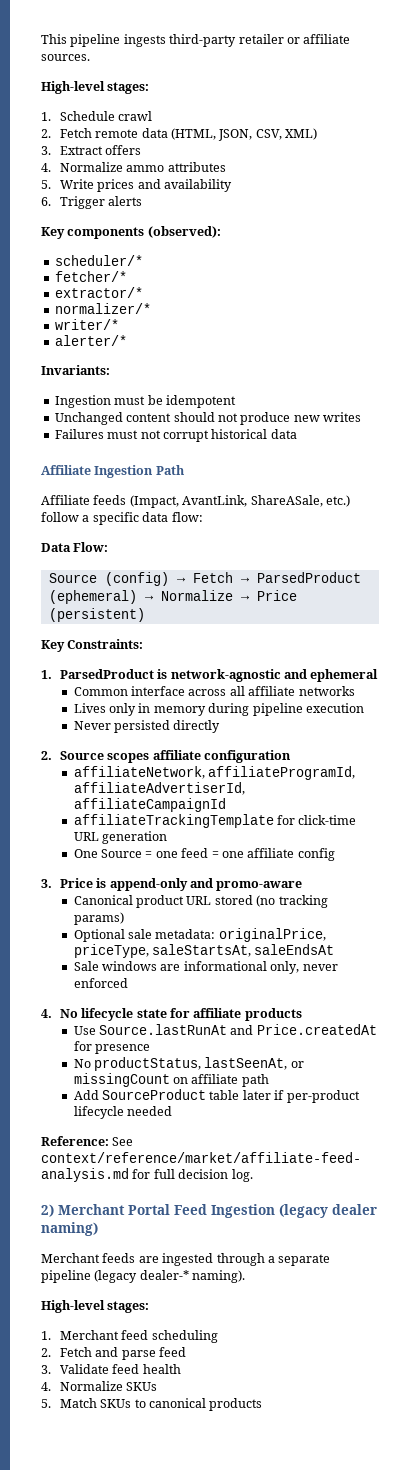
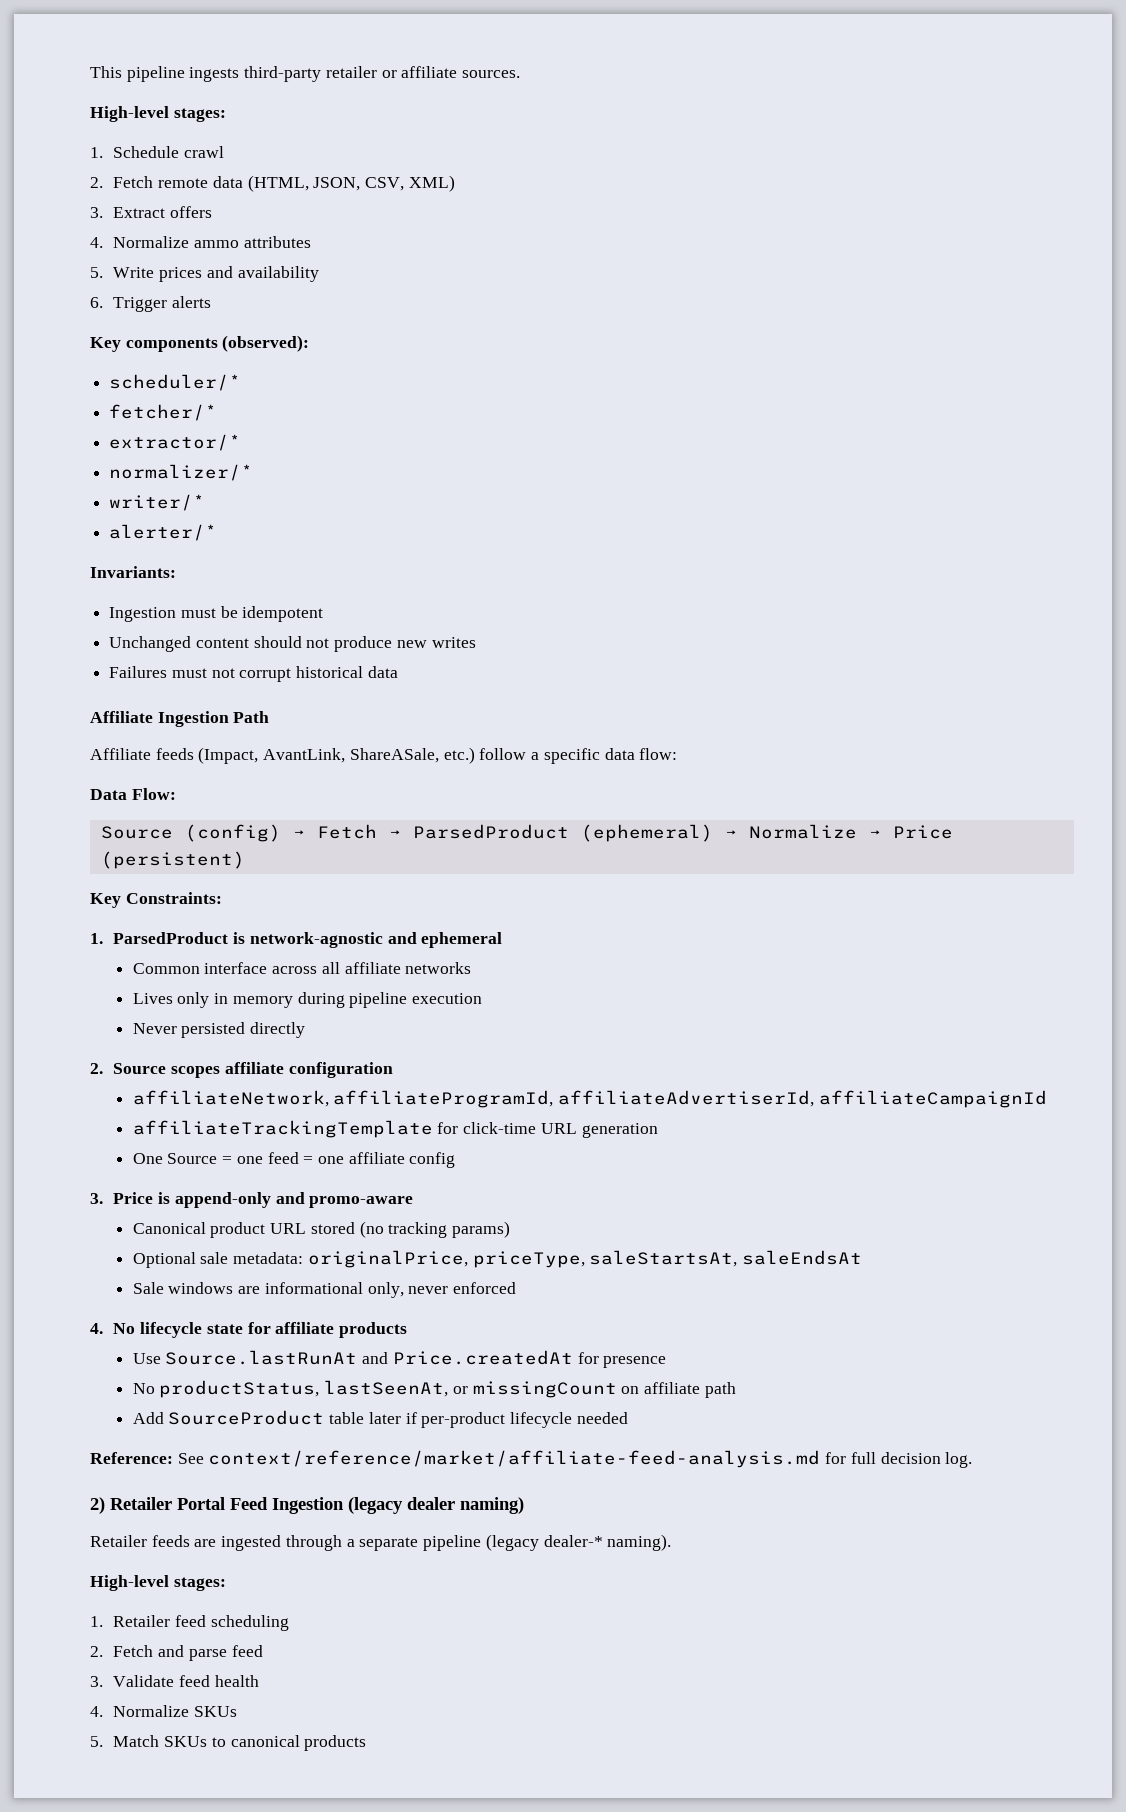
[58,1204,125,1215] Merchant -> [110,1497,172,1510] Retailer
[41,1253,100,1263] Merchant -> [90,1535,147,1547] Retailer
[59,1330,119,1340] Merchant -> [113,1615,171,1627] Retailer

